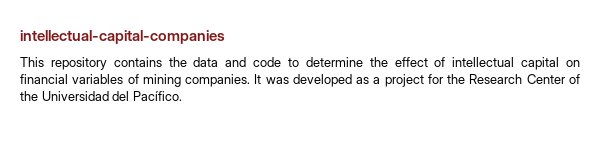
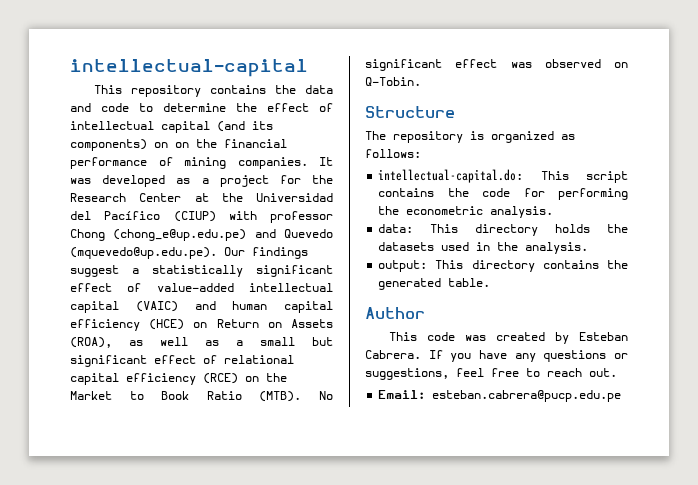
[20,30,225,44] intellectual-capital-companies -> [70,59,308,77] intellectual-capital
[565,60,580,67] [20,74,124,84] on financial variables -> [217,121,273,132] [70,139,287,151] [70,157,147,169] (and its components) on on the financial performance
[568,74,580,84] of -> [194,193,209,202] at
[132,91,182,101] Pacífico. -> [104,211,333,223] [70,229,333,241] [70,247,308,259] [70,265,333,277] [70,283,333,292] [70,301,333,313] [70,319,333,331] [70,337,333,348] [70,355,294,367] [70,373,287,385] [70,391,333,402] [365,59,628,71] [365,77,421,86] [365,106,455,118] [365,131,575,143] [365,149,421,158] [378,169,628,183] [378,188,628,200] [378,206,554,218] [378,224,628,236] [378,242,589,254] [378,260,628,272] [378,278,491,290] [365,307,425,319] [389,332,628,344] [365,350,628,362] [365,368,617,380] [378,390,622,402] Pacífico (CIUP) with professor Chong (chong_e@up.edu.pe) and Quevedo (mquevedo@up.edu.pe). Our findings suggest a statistically significant effect of value-added intellectual capital (VAIC) and human capital efficiency (HCE) on Return on Assets (ROA), as well as a small but significant effect of relational capital efficiency (RCE) on the Market to Book Ratio (MTB). No significant effect was observed on Q-Tobin. // Structure // The repository is organized as follows: // intellectual-capital.do: This script contains the code for performing the econometric analysis. // data: This directory holds the datasets used in the analysis. // output: This directory contains the generated table. // Author // This code was created by Esteban Cabrera. If you have any questions or suggestions, feel free to reach out. // Email: esteban.cabrera@pucp.edu.pe

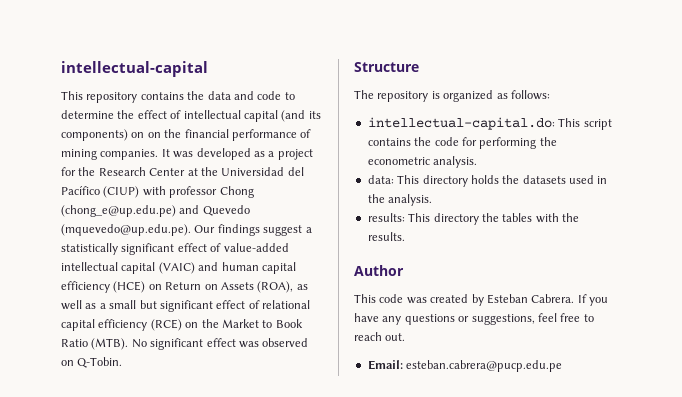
[378,260,628,272] [378,278,491,290] output: This directory contains the generated table. -> [367,213,579,225] [367,232,405,241] results: This directory the tables with the results.

